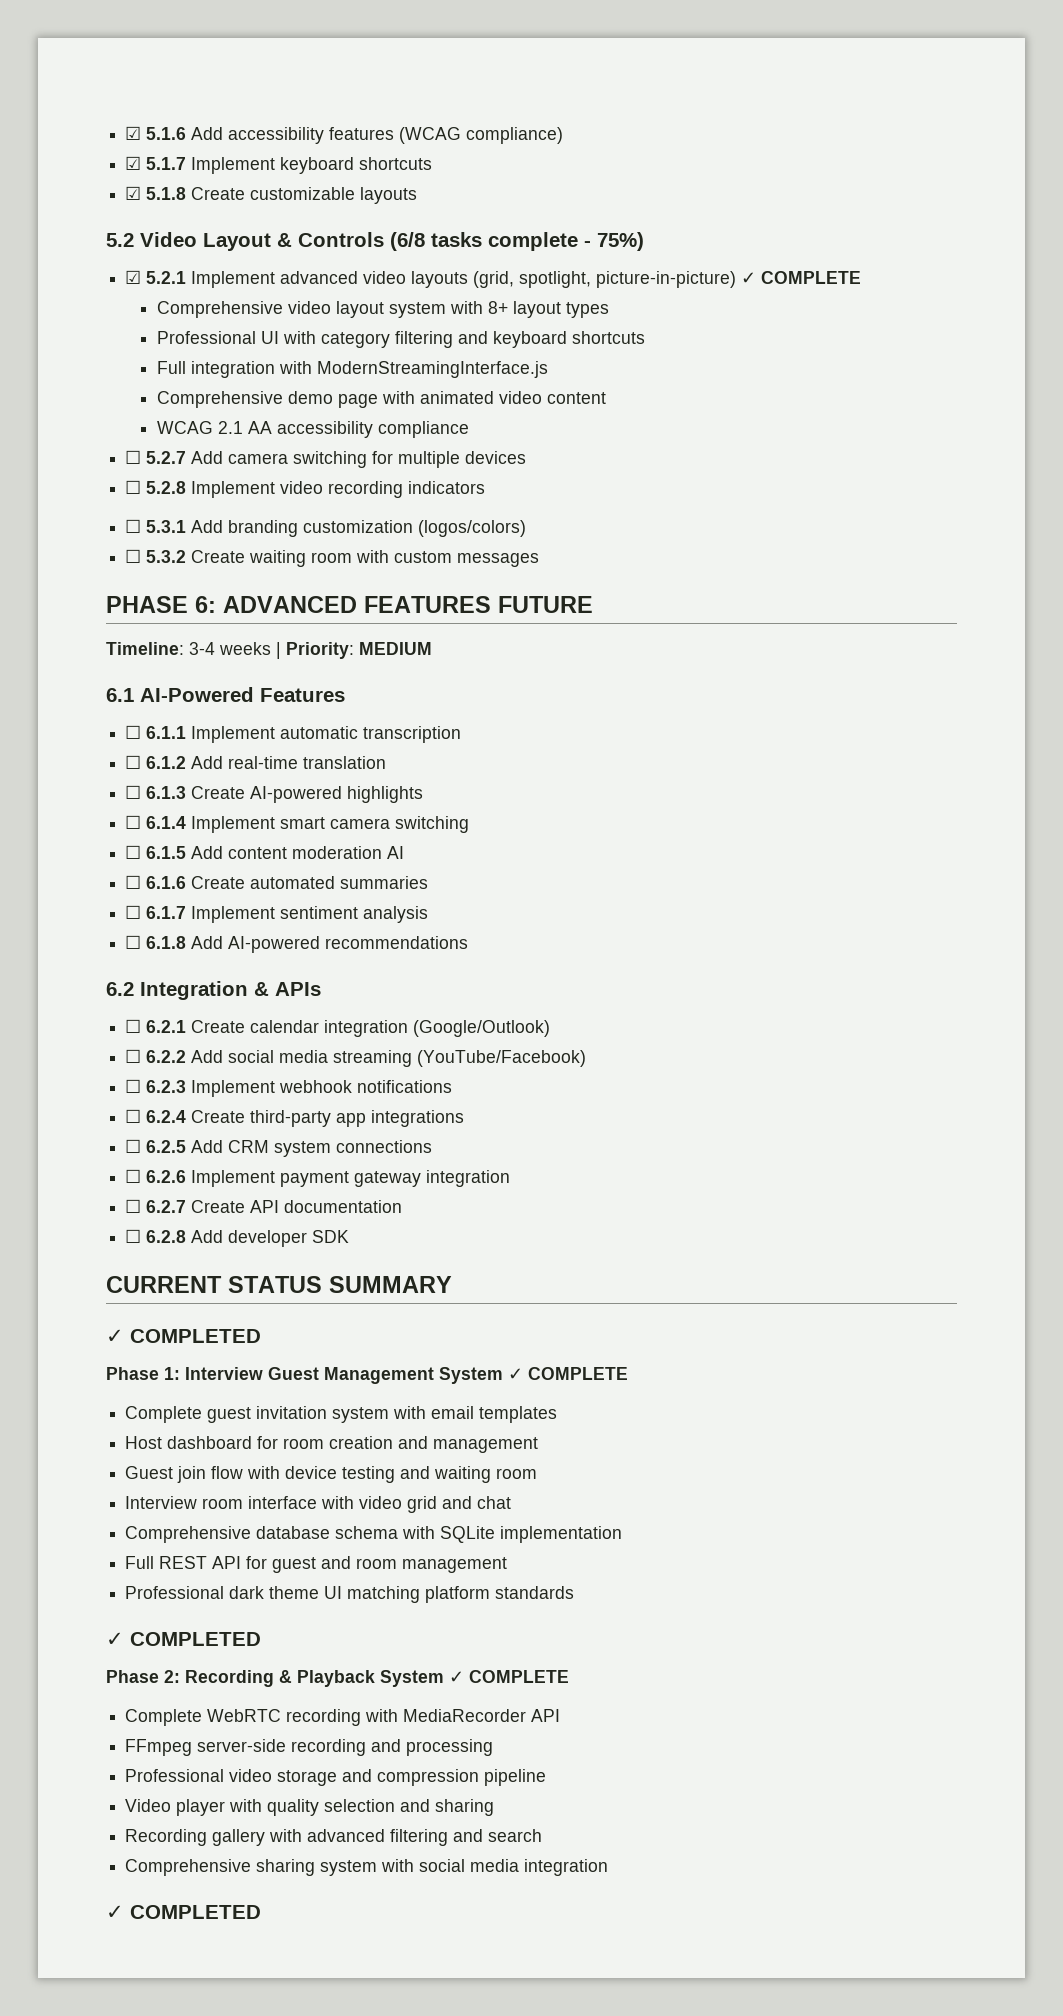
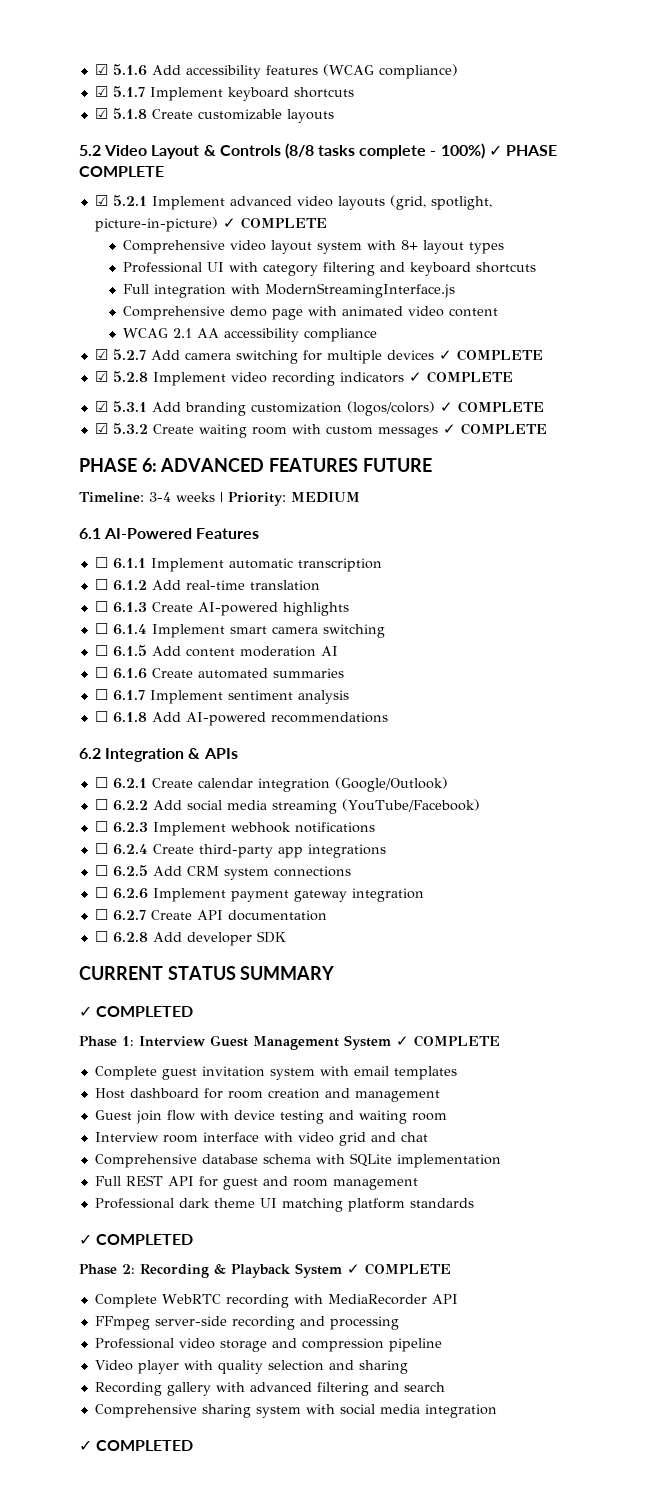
[390,232,425,251] (6/8 -> [284,143,314,159] (8/8
[597,232,644,251] 75%) -> [440,143,558,159] [79,166,164,177] 100%) ✓ PHASE COMPLETE
[125,450,142,464] ☐ -> [94,349,108,360] ☑
[125,480,142,494] // ☐ -> [438,349,543,361] [94,371,108,382] ✓ COMPLETE // ☑
[125,519,142,533] // ☐ -> [408,371,513,383] [94,401,108,412] ✓ COMPLETE // ☑
[125,549,142,563] // ☐ -> [439,401,544,413] [94,423,108,434] ✓ COMPLETE // ☑
(540, 560) none -> [442,423,547,435] ✓ COMPLETE

